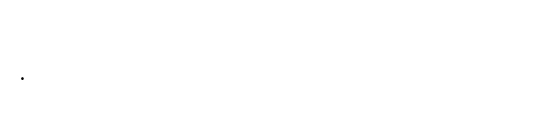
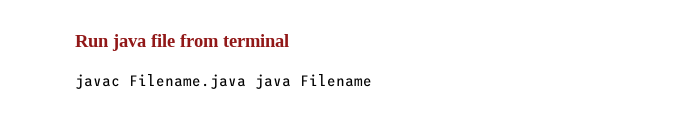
[18,77,27,80] . -> [75,34,289,51] [75,74,372,89] Run java file from terminal // javac Filename.java java Filename

